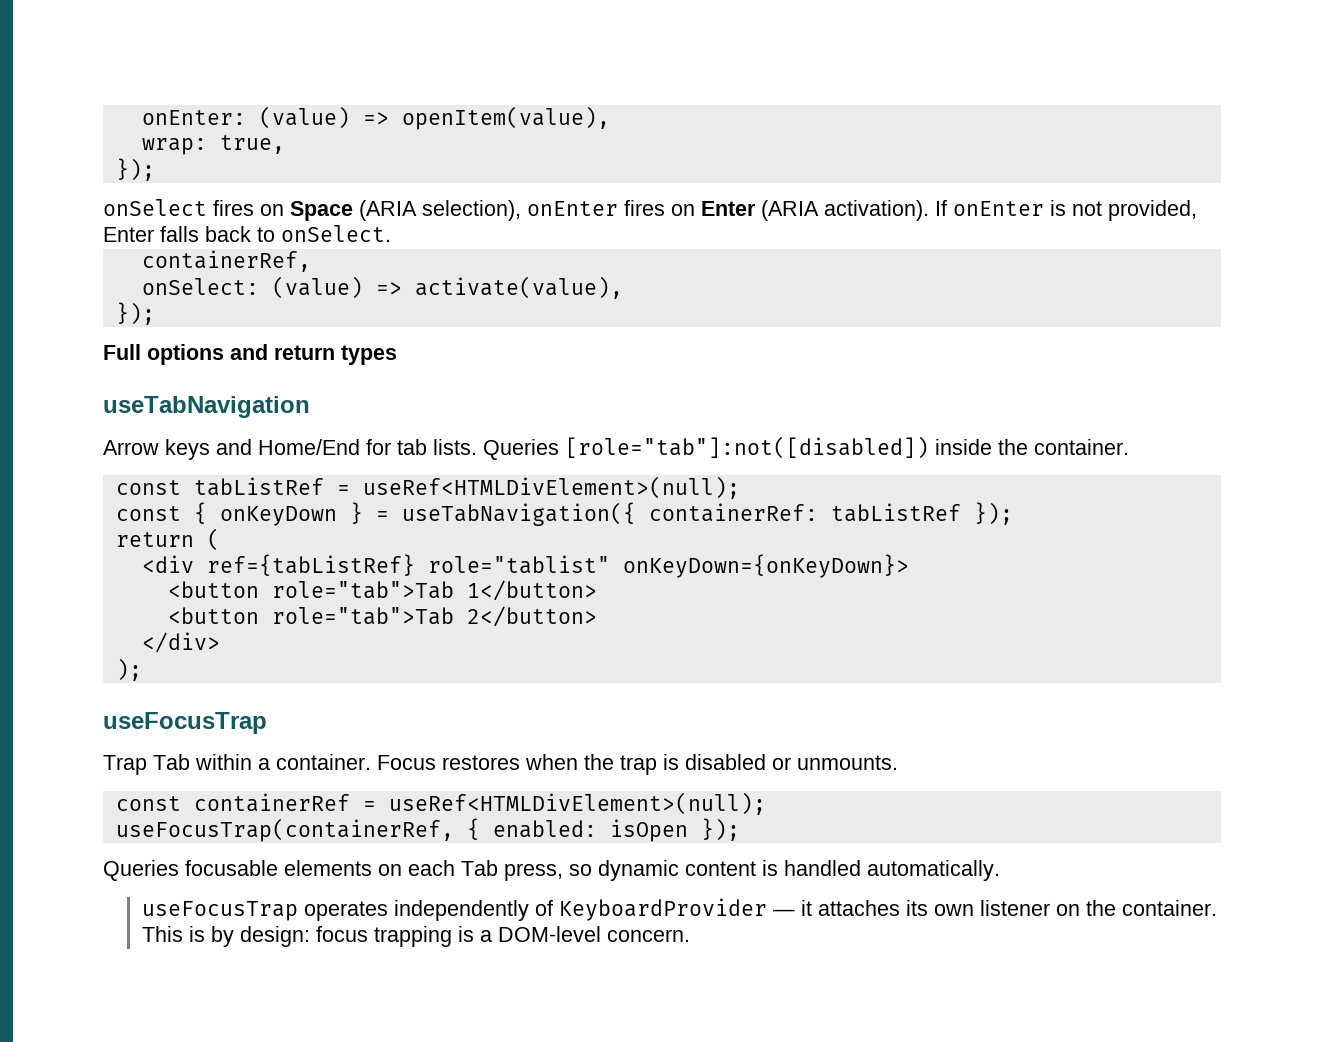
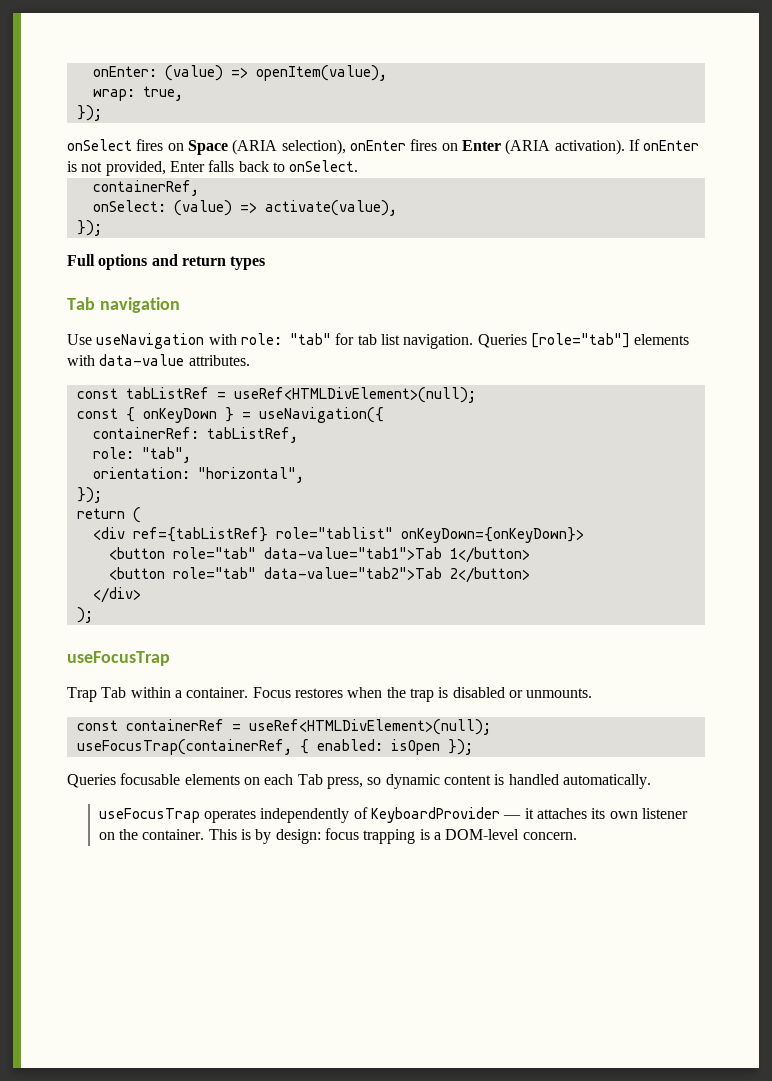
[103,396,310,418] [103,436,1129,460] useTabNavigation // Arrow keys and Home/End for tab lists. Queries [role="tab"]:not([disabled]) inside the container. -> [67,297,180,313] [67,333,690,349] [67,354,250,366] Tab navigation // Use useNavigation with role: "tab" for tab list navigation. Queries [role="tab"] elements with data-value attributes.
[401,502,961,526] useTabNavigation({ containerRef: tabListRef -> [258,407,384,423] [92,427,298,443] [92,447,191,463] [92,467,304,483] useNavigation({ // containerRef: tabListRef, // role: "tab", // orientation: "horizontal", //
[271,581,454,599] role="tab">Tab -> [172,547,442,560] role="tab" data-value="tab1">Tab
[271,607,454,625] role="tab">Tab -> [172,567,442,580] role="tab" data-value="tab2">Tab

